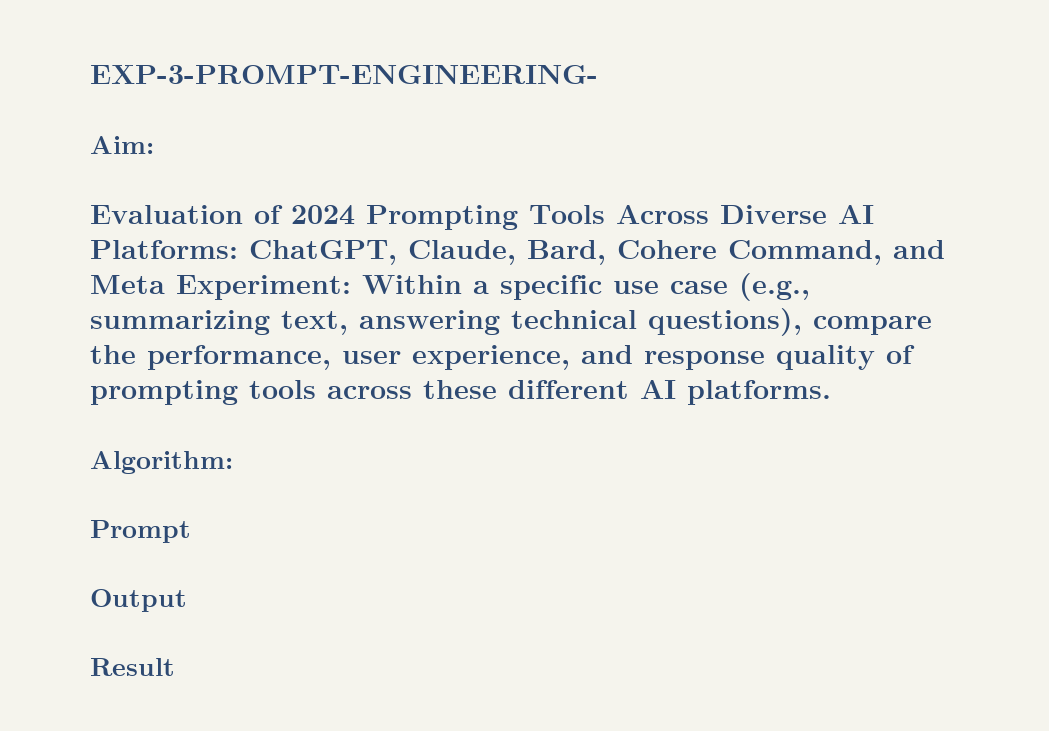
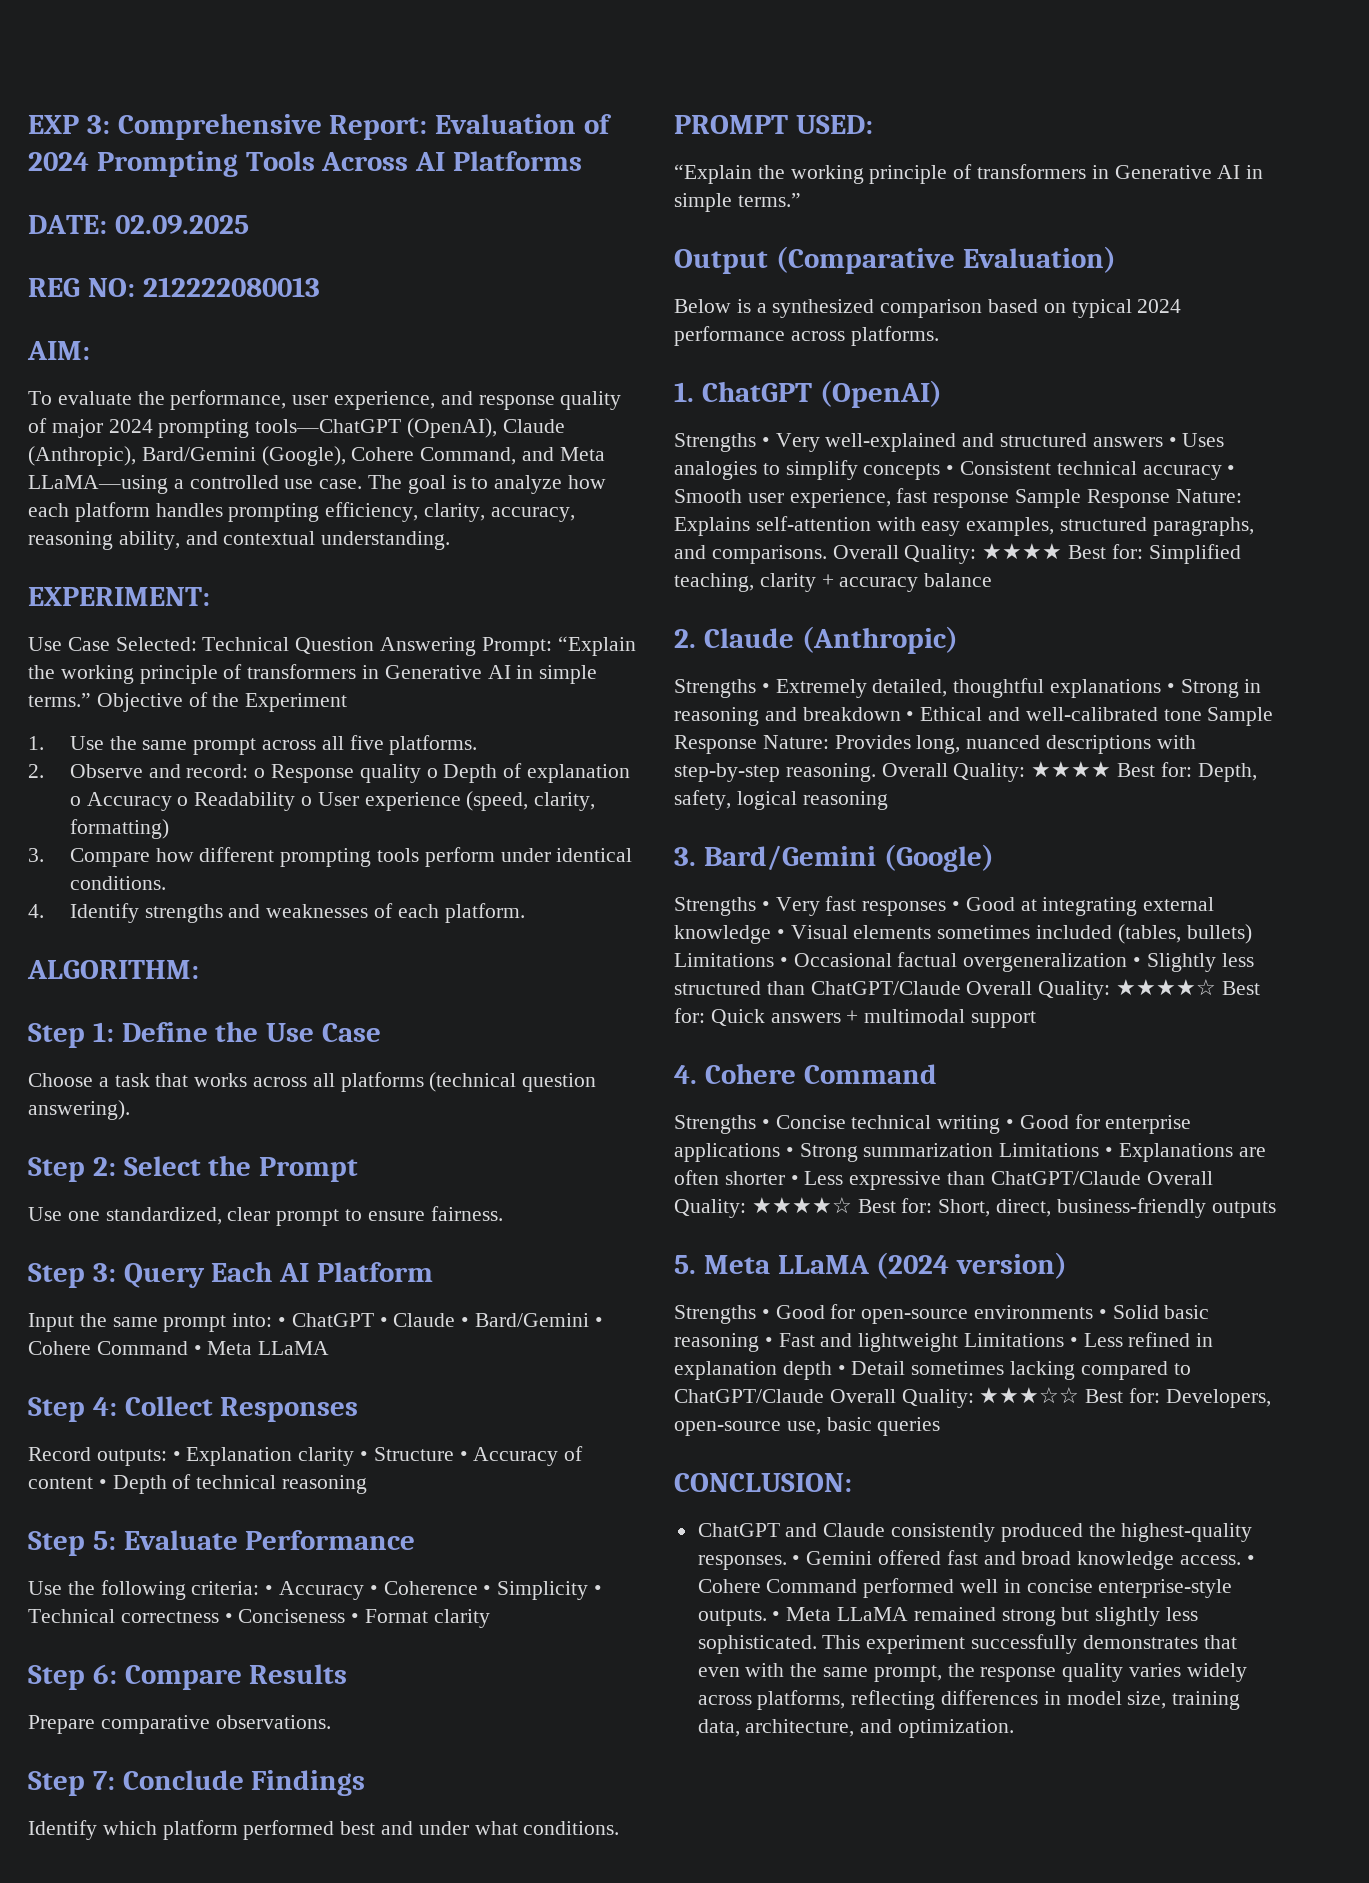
[90,65,598,84] [90,136,154,154] EXP-3-PROMPT-ENGINEERING- // Aim: // -> [28,113,428,140] EXP 3: Comprehensive Report:
[720,205,874,224] [90,240,945,265] [90,273,810,301] [90,308,932,336] Diverse AI Platforms: ChatGPT, Claude, Bard, Cohere Command, and Meta Experiment: Within a specific use case (e.g., summarizing text, answering technical questions), compare -> [415,151,583,171] [28,215,249,234] [28,277,320,297] [27,341,90,360] [28,391,132,405] AI Platforms // DATE: 02.09.2025 // REG NO: 212222080013 // AIM: // To evaluate
[90,380,831,405] [90,451,233,474] [90,520,191,543] [90,589,187,612] [90,658,175,676] prompting tools across these different AI platforms. // Algorithm: // Prompt // Output // Result -> [51,418,565,438] [28,446,605,466] [28,475,607,494] [28,502,575,522] [28,531,451,550] [28,587,210,606] [28,636,636,656] [28,664,598,684] [28,692,348,712] [28,735,478,755] [28,763,630,783] [69,791,596,811] [69,819,169,839] [28,847,633,867] [69,876,166,890] [28,903,525,923] [27,960,199,979] [28,1021,382,1048] [28,1072,597,1092] [28,1100,130,1120] [28,1155,359,1182] [28,1206,503,1226] [28,1261,434,1288] [28,1313,603,1332] [28,1341,330,1355] [28,1396,359,1422] [28,1446,584,1466] [28,1474,368,1494] [28,1530,416,1556] [28,1580,603,1600] [28,1609,490,1628] [28,1664,348,1690] [28,1715,331,1734] [28,1770,366,1796] [28,1820,620,1840] [674,115,873,134] [674,164,1264,184] [674,193,801,212] [674,246,1116,274] [674,299,1182,318] [674,326,939,346] [674,380,942,408] [674,433,1225,452] [674,460,1236,480] [674,488,1242,508] [674,516,1254,536] [674,543,1241,564] [674,573,993,592] [674,626,958,654] [674,678,1262,698] [674,707,1274,726] [674,735,1196,754] [674,761,1257,782] [674,790,888,810] [674,844,994,872] [674,896,1215,916] [674,924,1252,944] [674,952,1254,972] [674,979,1260,1000] [674,1008,1037,1028] [674,1063,937,1084] [674,1114,1192,1134] [674,1143,1266,1162] [674,1170,1213,1190] [674,1197,1276,1218] [674,1252,1068,1279] [674,1304,1210,1324] [674,1332,1214,1352] [674,1361,1191,1380] [674,1387,1271,1408] [674,1417,941,1436] [674,1473,852,1492] [697,1523,1253,1542] [697,1550,1255,1570] [697,1578,1233,1598] [697,1607,1199,1626] [697,1634,1237,1654] [697,1663,1247,1682] [697,1690,1241,1710] [697,1719,1015,1738] major 2024 prompting tools—ChatGPT (OpenAI), Claude (Anthropic), Bard/Gemini (Google), Cohere Command, and Meta LLaMA—using a controlled use case. The goal is to analyze how each platform handles prompting efficiency, clarity, accuracy, reasoning ability, and contextual understanding. // EXPERIMENT: // Use Case Selected: Technical Question Answering Prompt: “Explain the working principle of transformers in Generative AI in simple terms.” Objective of the Experiment // 1. Use the same prompt across all five platforms. // 2. Observe and record: o Response quality o Depth of explanation o Accuracy o Readability o User experience (speed, clarity, formatting) // 3. Compare how different prompting tools perform under identical conditions. // 4. Identify strengths and weaknesses of each platform. // ALGORITHM: // Step 1: Define the Use Case // Choose a task that works across all platforms (technical question answering). // Step 2: Select the Prompt // Use one standardized, clear prompt to ensure fairness. // Step 3: Query Each AI Platform // Input the same prompt into: • ChatGPT • Claude • Bard/Gemini • Cohere Command • Meta LLaMA // Step 4: Collect Responses // Record outputs: • Explanation clarity • Structure • Accuracy of content • Depth of technical reasoning // Step 5: Evaluate Performance // Use the following criteria: • Accuracy • Coherence • Simplicity • Technical correctness • Conciseness • Format clarity // Step 6: Compare Results // Prepare comparative observations. // Step 7: Conclude Findings // Identify which platform performed best and under what conditions. // PROMPT USED: // “Explain the working principle of transformers in Generative AI in simple terms.” // Output (Comparative Evaluation) // Below is a synthesized comparison based on typical 2024 performance across platforms. // 1. ChatGPT (OpenAI) // Strengths • Very well-explained and structured answers • Uses analogies to simplify concepts • Consistent technical accuracy • Smooth user experience, fast response Sample Response Nature: Explains self-attention with easy examples, structured paragraphs, and comparisons. Overall Quality: ★★★★ Best for: Simplified teaching, clarity + accuracy balance // 2. Claude (Anthropic) // Strengths • Extremely detailed, thoughtful explanations • Strong in reasoning and breakdown • Ethical and well-calibrated tone Sample Response Nature: Provides long, nuanced descriptions with step-by-step reasoning. Overall Quality: ★★★★ Best for: Depth, safety, logical reasoning // 3. Bard/Gemini (Google) // Strengths • Very fast responses • Good at integrating external knowledge • Visual elements sometimes included (tables, bullets) Limitations • Occasional factual overgeneralization • Slightly less structured than ChatGPT/Claude Overall Quality: ★★★★☆ Best for: Quick answers + multimodal support // 4. Cohere Command // Strengths • Concise technical writing • Good for enterprise applications • Strong summarization Limitations • Explanations are often shorter • Less expressive than ChatGPT/Claude Overall Quality: ★★★★☆ Best for: Short, direct, business-friendly outputs // 5. Meta LLaMA (2024 version) // Strengths • Good for open-source environments • Solid basic reasoning • Fast and lightweight Limitations • Less refined in explanation depth • Detail sometimes lacking compared to ChatGPT/Claude Overall Quality: ★★★☆☆ Best for: Developers, open-source use, basic queries // CONCLUSION: // ChatGPT and Claude consistently produced the highest-quality responses. • Gemini offered fast and broad knowledge access. • Cohere Command performed well in concise enterprise-style outputs. • Meta LLaMA remained strong but slightly less sophisticated. This experiment successfully demonstrates that even with the same prompt, the response quality varies widely across platforms, reflecting differences in model size, training data, architecture, and optimization.

